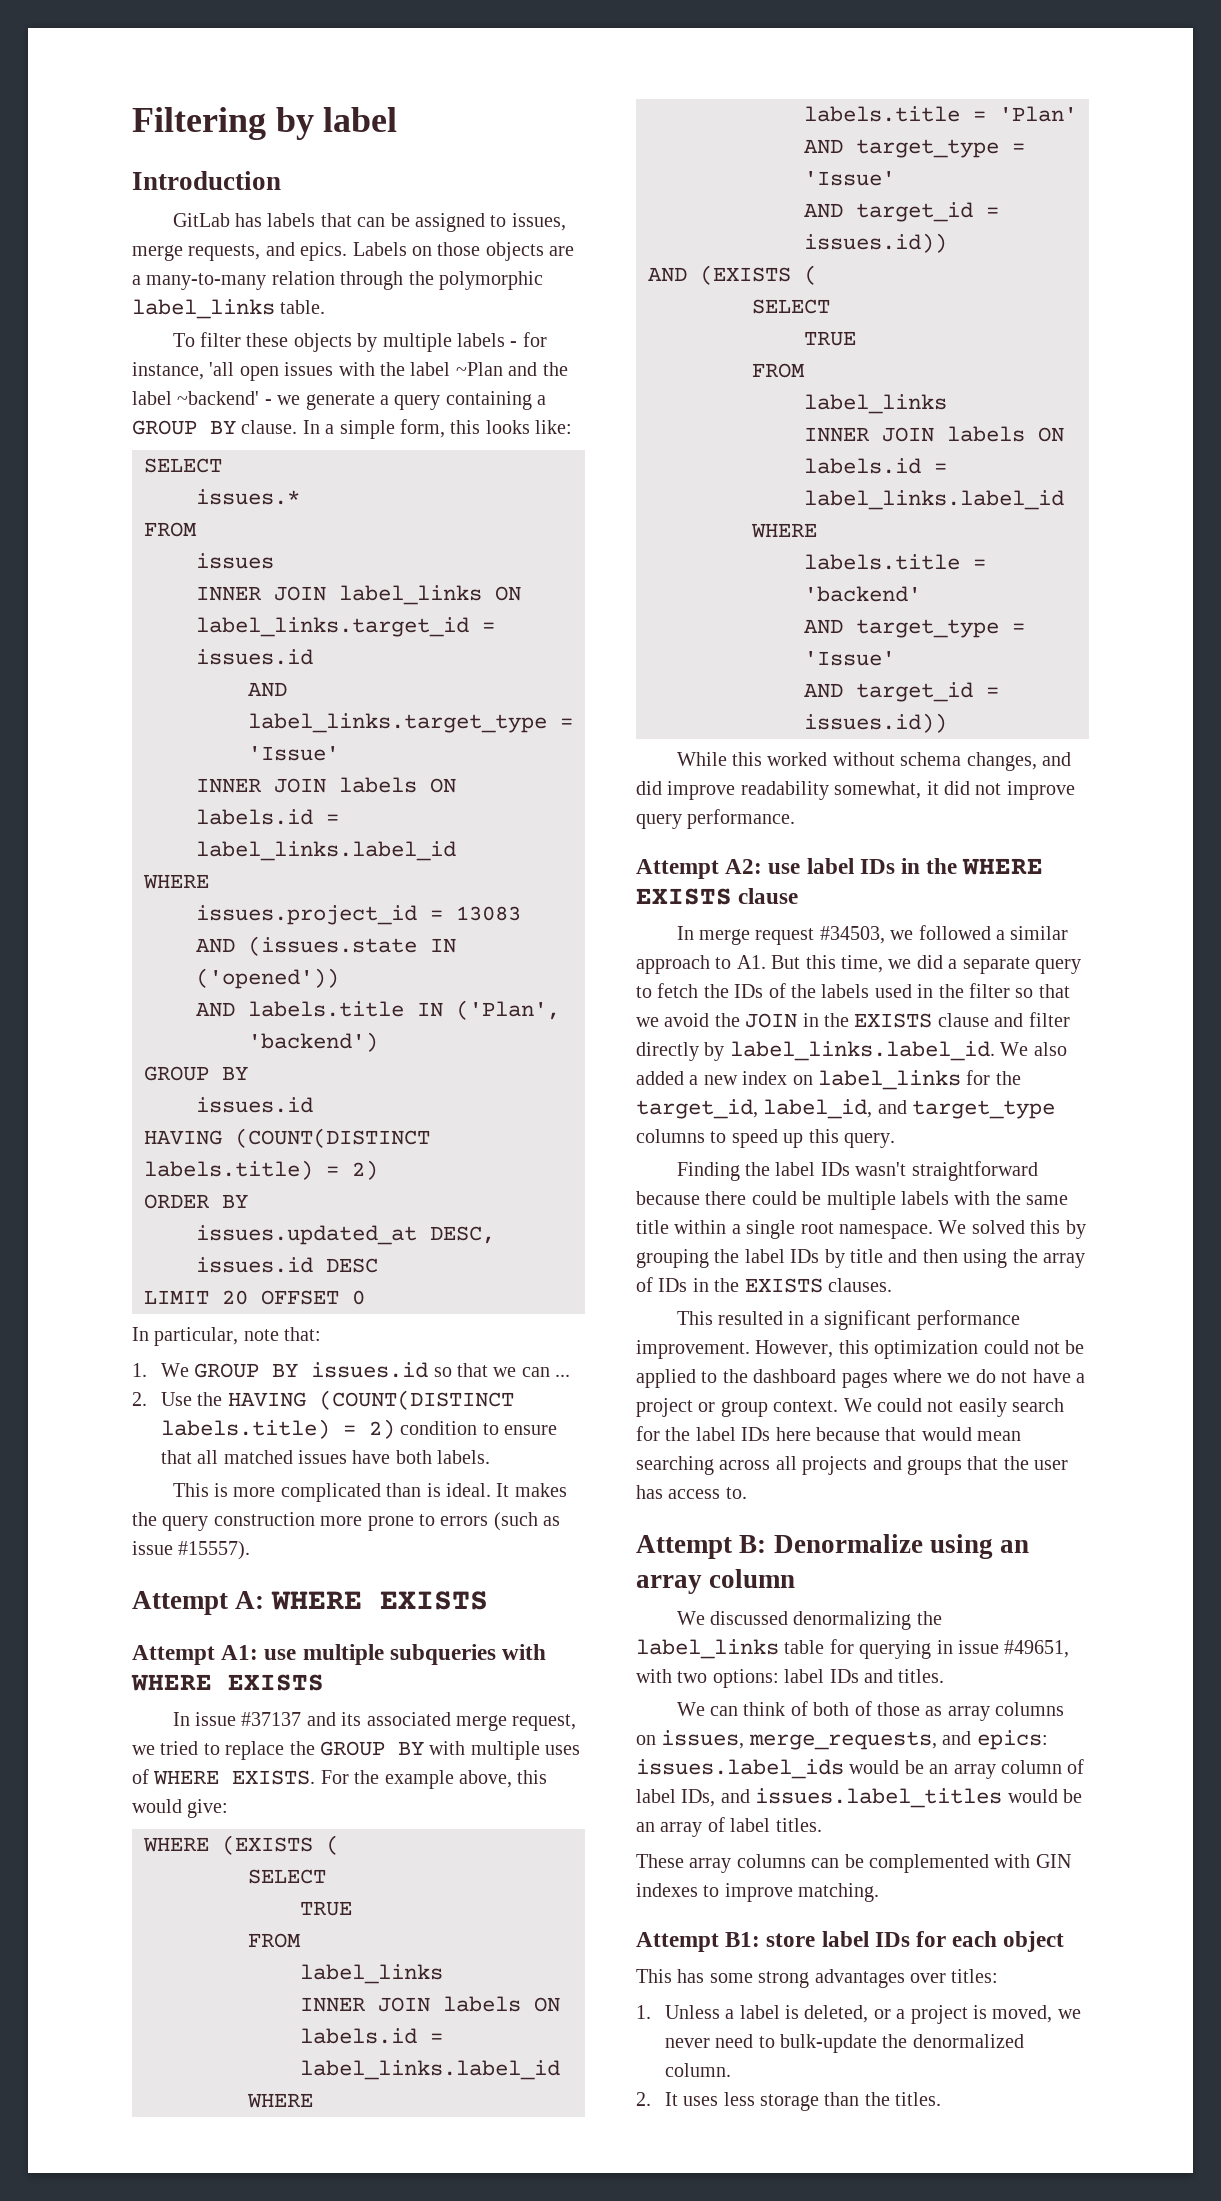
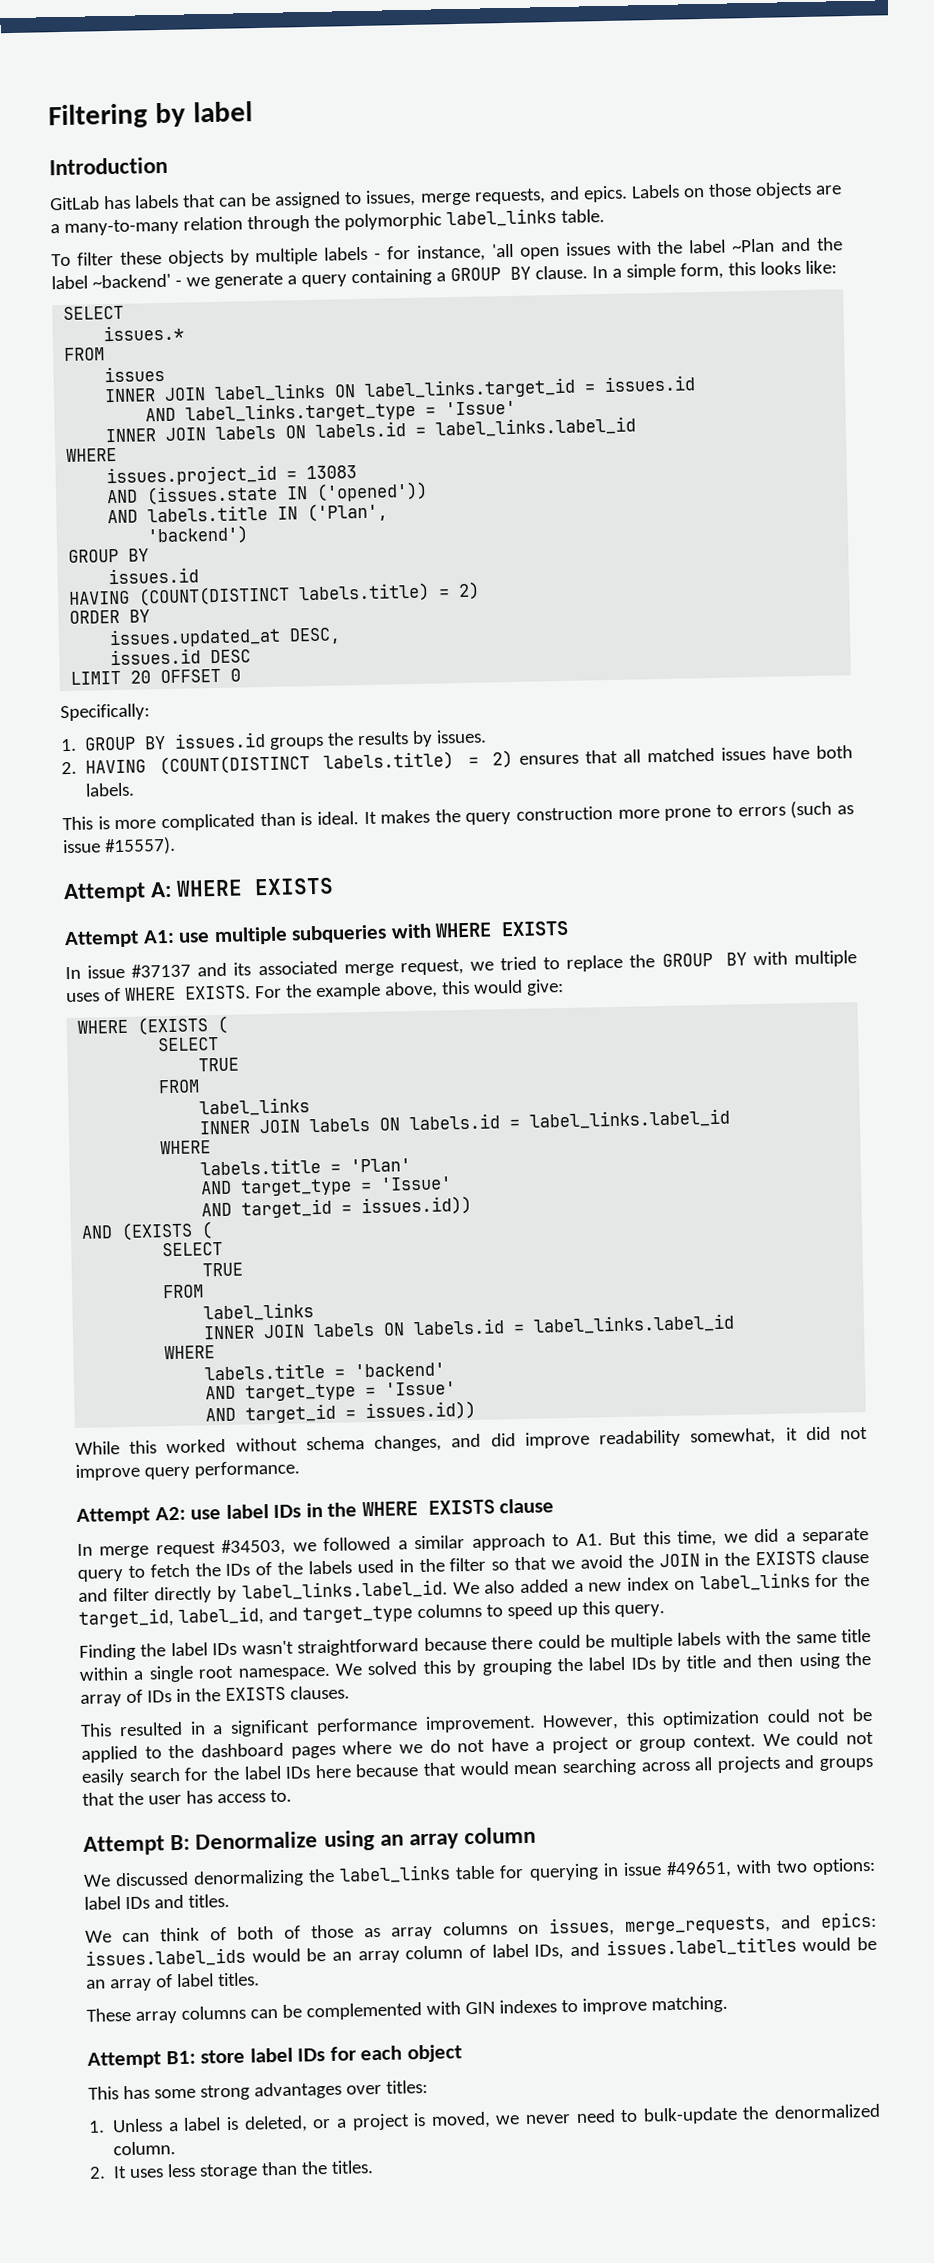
[132,1327,322,1346] [132,1363,189,1377] In particular, note that: // 1. We -> [60,703,150,722] [60,738,77,752] Specifically: // 1.
[433,1363,571,1377] [132,1390,514,1410] [160,1419,557,1439] so that we can ... // 2. Use the HAVING (COUNT(DISTINCT labels.title) = 2) condition to ensure -> [269,729,488,750] [61,750,579,776] groups the results by issues. // 2. HAVING (COUNT(DISTINCT labels.title) = 2) ensures

